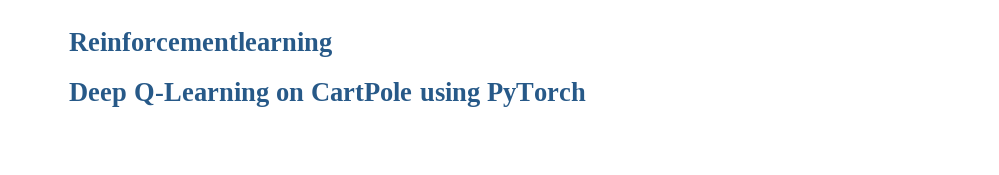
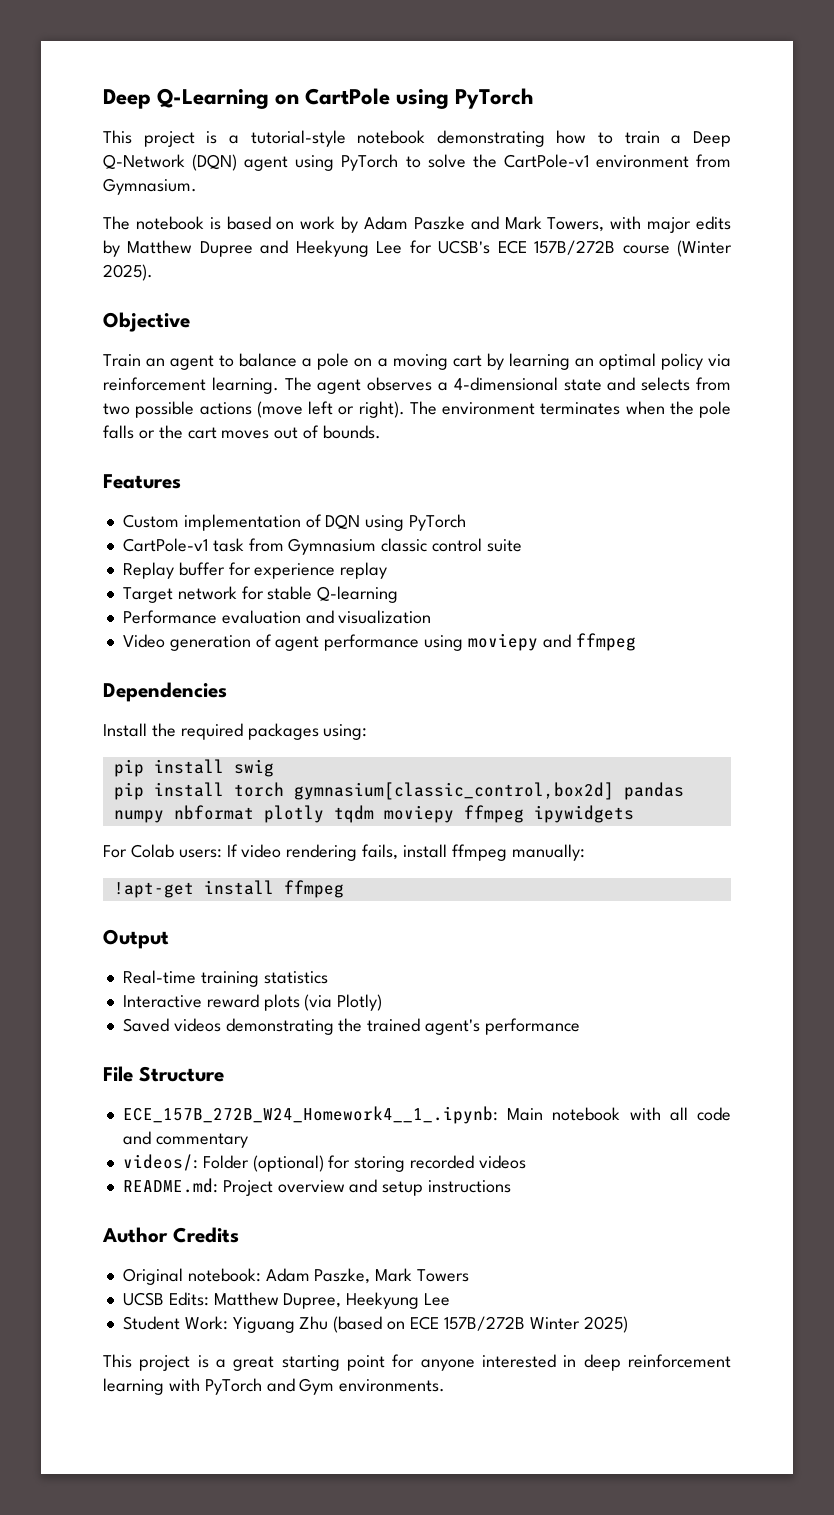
[69,32,332,57] Reinforcementlearning // -> (103, 99) none
(586, 94) none -> [103,130,731,147] [103,154,732,171] [103,178,197,195] [103,216,731,233] [103,240,732,257] [103,264,153,281] [103,312,190,332] [103,353,731,370] [103,377,731,394] [103,401,731,418] [103,425,382,439] [103,474,181,489] [122,514,467,531] [122,538,522,555] [122,562,388,579] [122,586,399,603] [122,610,432,624] [122,633,636,651] [103,682,227,702] [103,723,368,740] [113,759,274,777] [113,782,684,800] [113,805,634,823] [103,844,585,861] [113,880,344,898] [103,929,169,949] [122,970,328,987] [122,994,383,1011] [122,1018,580,1035] [103,1066,224,1082] [122,1106,731,1124] [122,1131,248,1148] [122,1154,526,1172] [122,1178,512,1196] [102,1227,239,1243] [122,1268,470,1285] [122,1292,451,1309] [122,1316,628,1333] [103,1354,731,1371] [103,1378,446,1395] // This project is a tutorial-style notebook demonstrating how to train a Deep Q-Network (DQN) agent using PyTorch to solve the CartPole-v1 environment from Gymnasium. // The notebook is based on work by Adam Paszke and Mark Towers, with major edits by Matthew Dupree and Heekyung Lee for UCSB's ECE 157B/272B course (Winter 2025). // Objective // Train an agent to balance a pole on a moving cart by learning an optimal policy via reinforcement learning. The agent observes a 4-dimensional state and selects from two possible actions (move left or right). The environment terminates when the pole falls or the cart moves out of bounds. // Features // Custom implementation of DQN using PyTorch // CartPole-v1 task from Gymnasium classic control suite // Replay buffer for experience replay // Target network for stable Q-learning // Performance evaluation and visualization // Video generation of agent performance using moviepy and ffmpeg // Dependencies // Install the required packages using: // pip install swig // pip install torch gymnasium[classic_control,box2d] pandas numpy nbformat plotly tqdm moviepy ffmpeg ipywidgets // For Colab users: If video rendering fails, install ffmpeg manually: // !apt-get install ffmpeg // Output // Real-time training statistics // Interactive reward plots (via Plotly) // Saved videos demonstrating the trained agent's performance // File Structure // ECE_157B_272B_W24_Homework4__1_.ipynb: Main notebook with all code and commentary // videos/: Folder (optional) for storing recorded videos // README.md: Project overview and setup instructions // Author Credits // Original notebook: Adam Paszke, Mark Towers // UCSB Edits: Matthew Dupree, Heekyung Lee // Student Work: Yiguang Zhu (based on ECE 157B/272B Winter 2025) // This project is a great starting point for anyone interested in deep reinforcement learning with PyTorch and Gym environments.

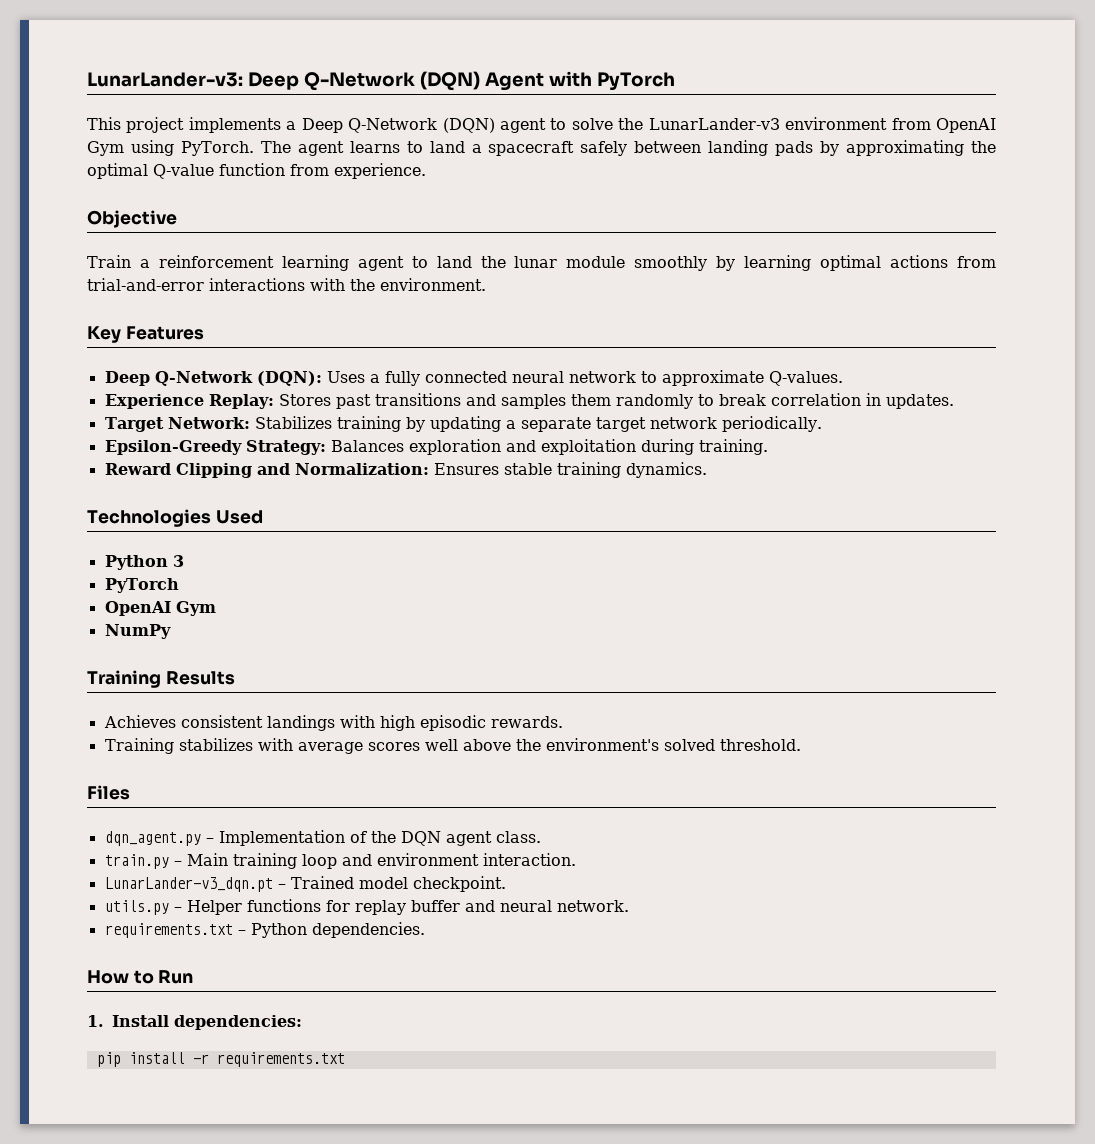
[103,88,534,109] [103,130,660,147] Deep Q-Learning on CartPole using PyTorch // This project is a tutorial-style notebook demonstrating how to train -> [87,71,675,91] [87,117,281,133] LunarLander-v3: Deep Q-Network (DQN) Agent with PyTorch // This project implements
[295,154,399,171] using PyTorch -> (546, 125) none
[503,154,589,168] CartPole-v1 -> [648,118,780,130] LunarLander-v3
[103,178,197,195] [103,216,731,233] [103,240,732,257] [103,264,153,281] [103,312,190,332] [103,353,731,370] [103,377,731,394] [103,401,731,418] [103,425,382,439] [103,474,181,489] [122,514,467,531] [122,538,522,555] [122,562,388,579] [122,586,399,603] [122,610,432,624] [122,633,636,651] [103,682,227,702] [103,723,368,740] [113,759,274,777] [113,782,684,800] [113,805,634,823] [103,844,585,861] [113,880,344,898] [103,929,169,949] [122,970,328,987] [122,994,383,1011] [122,1018,580,1035] [103,1066,224,1082] [122,1106,731,1124] [122,1131,248,1148] [122,1154,526,1172] [122,1178,512,1196] [102,1227,239,1243] [122,1268,470,1285] [122,1292,451,1309] [122,1316,628,1333] [103,1354,731,1371] [103,1378,446,1395] Gymnasium. // The notebook is based on work by Adam Paszke and Mark Towers, with major edits by Matthew Dupree and Heekyung Lee for UCSB's ECE 157B/272B course (Winter 2025). // Objective // Train an agent to balance a pole on a moving cart by learning an optimal policy via reinforcement learning. The agent observes a 4-dimensional state and selects from two possible actions (move left or right). The environment terminates when the pole falls or the cart moves out of bounds. // Features // Custom implementation of DQN using PyTorch // CartPole-v1 task from Gymnasium classic control suite // Replay buffer for experience replay // Target network for stable Q-learning // Performance evaluation and visualization // Video generation of agent performance using moviepy and ffmpeg // Dependencies // Install the required packages using: // pip install swig // pip install torch gymnasium[classic_control,box2d] pandas numpy nbformat plotly tqdm moviepy ffmpeg ipywidgets // For Colab users: If video rendering fails, install ffmpeg manually: // !apt-get install ffmpeg // Output // Real-time training statistics // Interactive reward plots (via Plotly) // Saved videos demonstrating the trained agent's performance // File Structure // ECE_157B_272B_W24_Homework4__1_.ipynb: Main notebook with all code and commentary // videos/: Folder (optional) for storing recorded videos // README.md: Project overview and setup instructions // Author Credits // Original notebook: Adam Paszke, Mark Towers // UCSB Edits: Matthew Dupree, Heekyung Lee // Student Work: Yiguang Zhu (based on ECE 157B/272B Winter 2025) // This project is a great starting point for anyone interested in deep reinforcement learning with PyTorch and Gym environments. -> [936,118,997,133] [87,140,996,156] [87,163,426,179] [87,210,177,228] [87,255,996,271] [87,278,486,291] [87,326,204,343] [104,370,843,386] [104,393,954,409] [104,416,822,432] [104,439,768,455] [104,462,707,478] [87,509,263,527] [104,555,184,570] [104,578,179,593] [104,601,216,616] [104,624,171,639] [87,670,235,688] [103,715,563,731] [104,738,801,754] [87,785,130,800] [104,830,541,846] [104,853,576,869] [104,876,506,892] [104,899,629,915] [104,922,425,938] [87,970,194,984] [87,1015,302,1030] [96,1052,345,1067] OpenAI Gym using PyTorch. The agent learns to land a spacecraft safely between landing pads by approximating the optimal Q-value function from experience. // Objective // Train a reinforcement learning agent to land the lunar module smoothly by learning optimal actions from trial-and-error interactions with the environment. // Key Features // Deep Q-Network (DQN): Uses a fully connected neural network to approximate Q-values. // Experience Replay: Stores past transitions and samples them randomly to break correlation in updates. // Target Network: Stabilizes training by updating a separate target network periodically. // Epsilon-Greedy Strategy: Balances exploration and exploitation during training. // Reward Clipping and Normalization: Ensures stable training dynamics. // Technologies Used // Python 3 // PyTorch // OpenAI Gym // NumPy // Training Results // Achieves consistent landings with high episodic rewards. // Training stabilizes with average scores well above the environment's solved threshold. // Files // dqn_agent.py – Implementation of the DQN agent class. // train.py – Main training loop and environment interaction. // LunarLander-v3_dqn.pt – Trained model checkpoint. // utils.py – Helper functions for replay buffer and neural network. // requirements.txt – Python dependencies. // How to Run // 1. Install dependencies: // pip install -r requirements.txt

